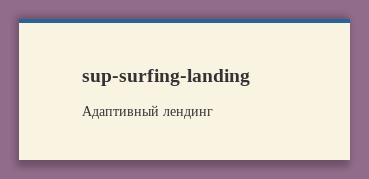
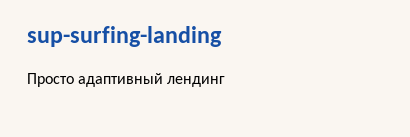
[82,105,159,119] Адаптивный -> [27,73,164,87] Просто адаптивный

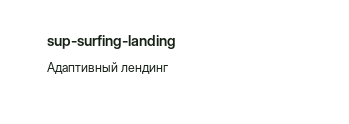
[27,73,164,87] Просто адаптивный -> [47,62,118,74] Адаптивный

